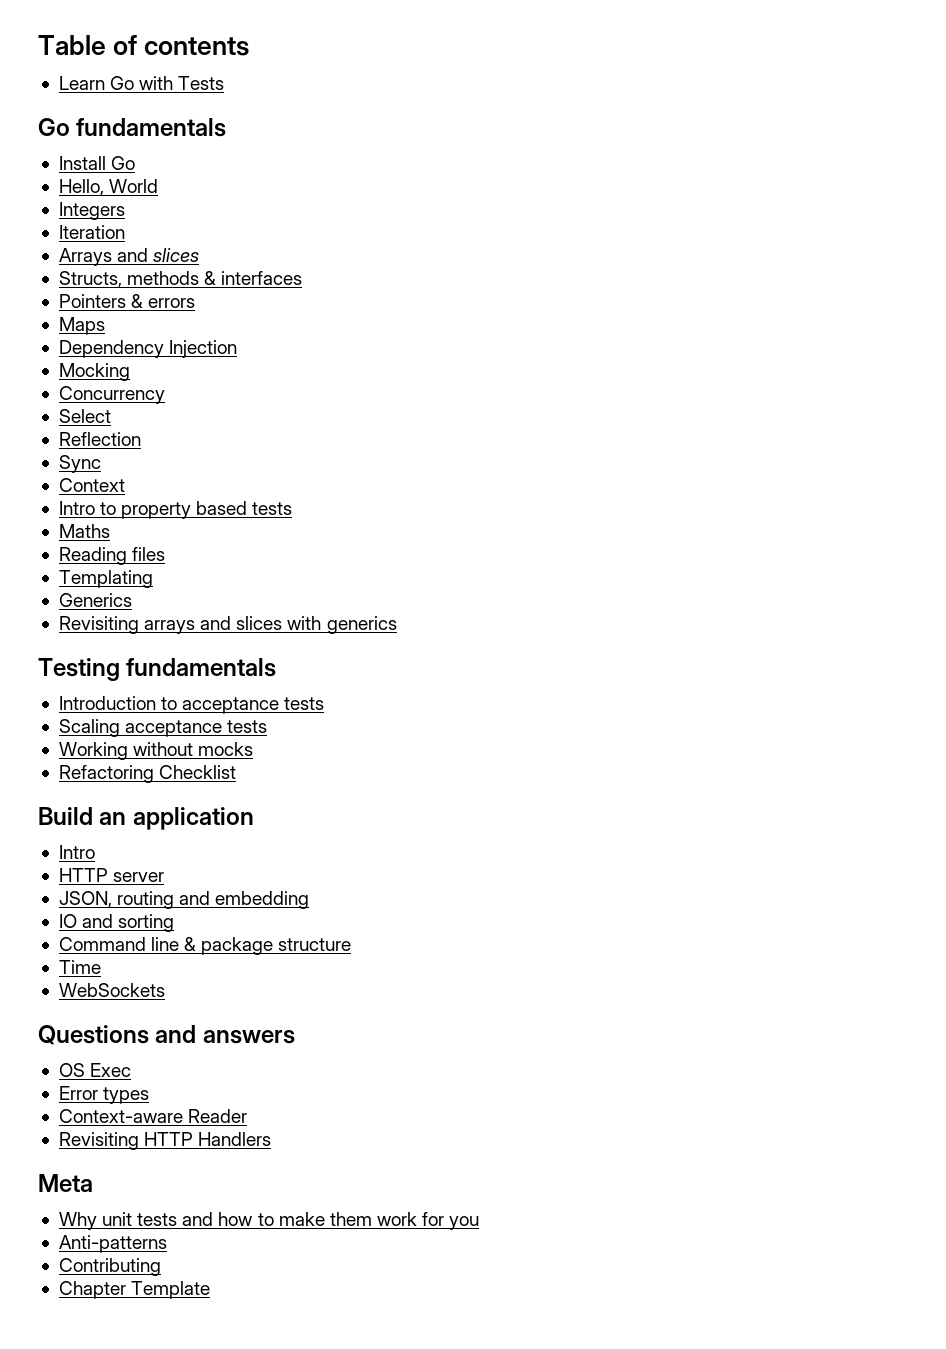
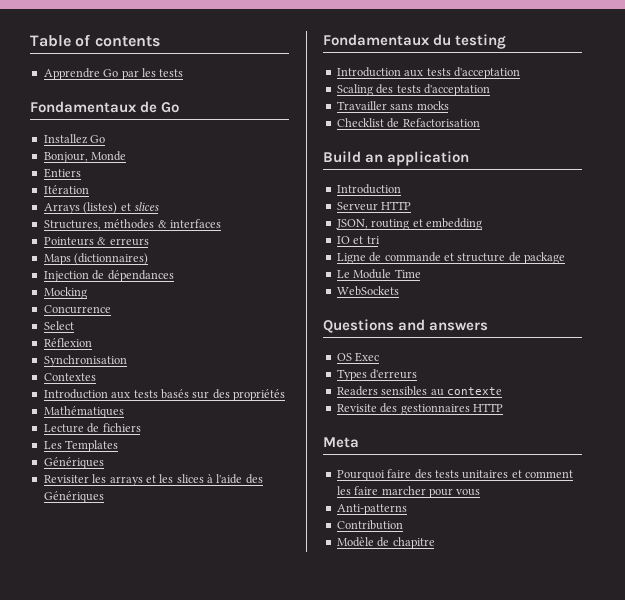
[58,76,225,90] [38,118,227,137] [58,156,136,170] [58,179,159,196] [58,202,125,220] [58,225,125,239] Learn Go with Tests // Go fundamentals // Install Go // Hello, World // Integers // Iteration -> [43,68,184,80] [30,101,180,113] [43,134,106,144] [43,151,127,163] [43,168,81,178] [43,185,89,194] Apprendre Go par les tests // Fondamentaux de Go // Installez Go // Bonjour, Monde // Entiers // Itération
[117,248,149,262] and -> [83,202,131,214] (listes) et
[58,271,200,288] Structs, methods -> [43,219,155,230] Structures, méthodes
[58,294,196,308] Pointers & errors -> [43,237,149,246] Pointeurs & erreurs
[58,340,164,358] // Dependency -> [74,253,149,265] (dictionnaires) //
(238, 349) none -> [92,270,174,282] de dépendances
[58,386,165,404] Concurrency -> [43,305,111,314] Concurrence
[58,432,141,446] [58,455,101,473] [58,478,125,492] [58,501,293,519] [58,524,110,538] [58,547,166,565] [58,570,153,588] [58,593,132,607] [58,616,397,634] [38,658,277,681] [58,696,325,714] Reflection // Sync // Context // Intro to property based tests // Maths // Reading files // Templating // Generics // Revisiting arrays and slices with generics // Testing fundamentals // Introduction to acceptance tests -> [43,338,92,347] [43,355,127,367] [43,373,96,381] [43,389,285,401] [43,406,124,418] [43,423,141,433] [43,440,119,452] [43,457,104,469] [43,474,263,486] [43,491,104,503] [323,34,507,49] [336,67,520,79] Réflexion // Synchronisation // Contextes // Introduction aux tests basés sur des propriétés // Mathématiques // Lecture de fichiers // Les Templates // Génériques // Revisiter les arrays et les slices à l'aide des Génériques // Fondamentaux du testing // Introduction aux tests d'acceptation
[125,720,268,737] [58,742,194,760] acceptance tests // Working without -> [376,84,490,96] [336,101,414,110] des tests d'acceptation // Travailler sans
[58,765,154,783] Refactoring -> (449, 105) none
(237, 772) none -> [387,118,480,128] de Refactorisation
[58,845,95,859] [58,868,165,882] Intro // HTTP server -> [336,184,401,194] [336,201,412,211] Introduction // Serveur HTTP
[179,891,211,905] and -> [412,219,423,227] et
[82,914,175,932] [58,937,197,951] and sorting // Command line & -> [353,236,380,244] [336,252,521,264] et tri // Ligne de commande et structure de
[278,938,352,951] structure // -> [336,269,392,279] // Le Module
[58,1086,150,1104] [58,1109,248,1123] [58,1132,272,1150] Error types // Context-aware Reader // Revisiting HTTP Handlers -> [336,369,418,381] [336,386,502,396] [336,403,503,415] Types d'erreurs // Readers sensibles au contexte // Revisite des gestionnaires HTTP
[58,1212,480,1230] [58,1235,167,1253] [58,1258,161,1276] [58,1281,211,1299] Why unit tests and how to make them work for you // Anti-patterns // Contributing // Chapter Template -> [336,469,573,481] [336,486,481,498] [336,504,407,515] [336,520,403,530] [336,537,435,549] Pourquoi faire des tests unitaires et comment les faire marcher pour vous // Anti-patterns // Contribution // Modèle de chapitre

